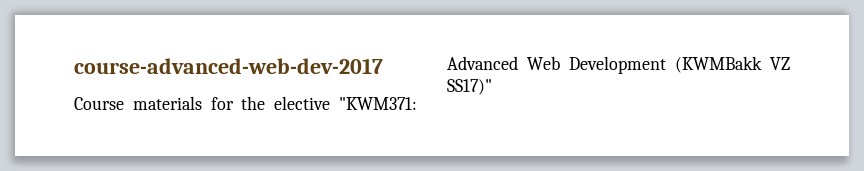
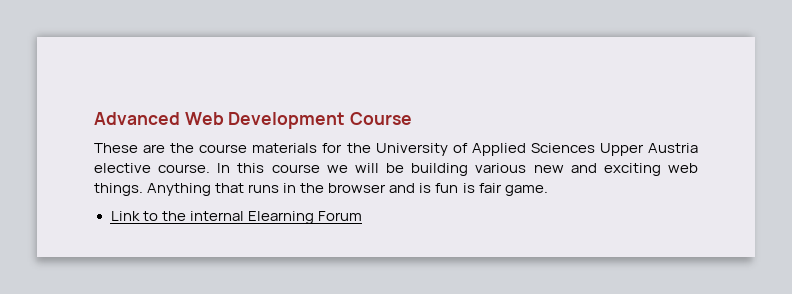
[74,58,383,74] [74,96,418,110] [447,56,790,74] [447,79,492,95] course-advanced-web-dev-2017 // Course materials for the elective "KWM371: Advanced Web Development (KWMBakk VZ SS17)" -> [94,112,413,129] [94,143,698,156] [94,163,698,176] [94,183,548,196] [110,211,362,224] Advanced Web Development Course // These are the course materials for the University of Applied Sciences Upper Austria elective course. In this course we will be building various new and exciting web things. Anything that runs in the browser and is fun is fair game. // Link to the internal Elearning Forum

